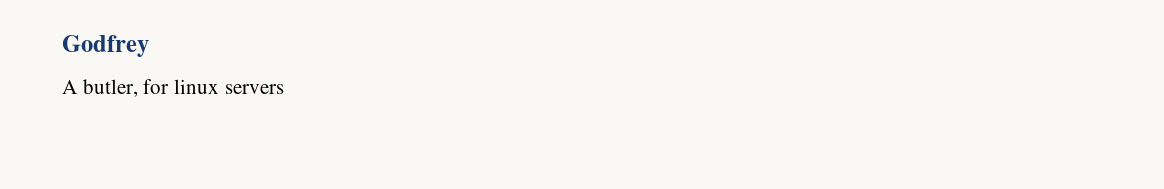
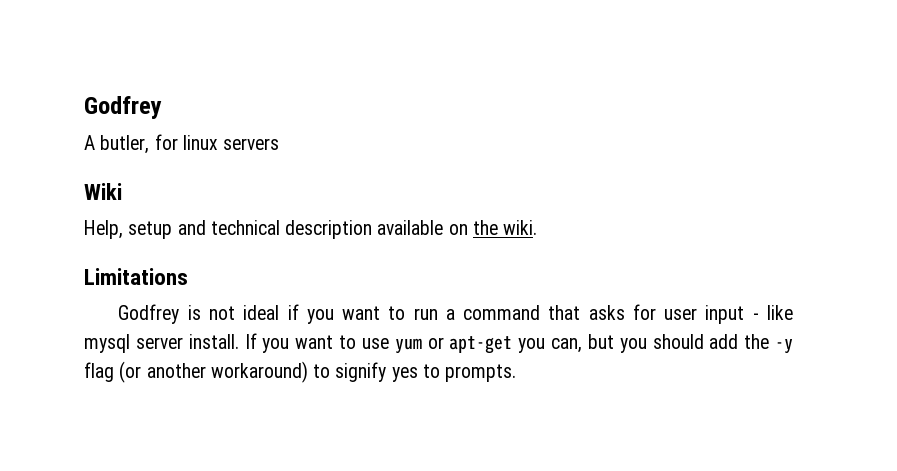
(284, 89) none -> [84,183,122,200] [84,220,538,239] [84,268,188,285] [118,304,793,324] [84,333,794,354] [84,361,517,383] // Wiki // Help, setup and technical description available on the wiki. // Limitations // Godfrey is not ideal if you want to run a command that asks for user input - like mysql server install. If you want to use yum or apt-get you can, but you should add the -y flag (or another workaround) to signify yes to prompts.

